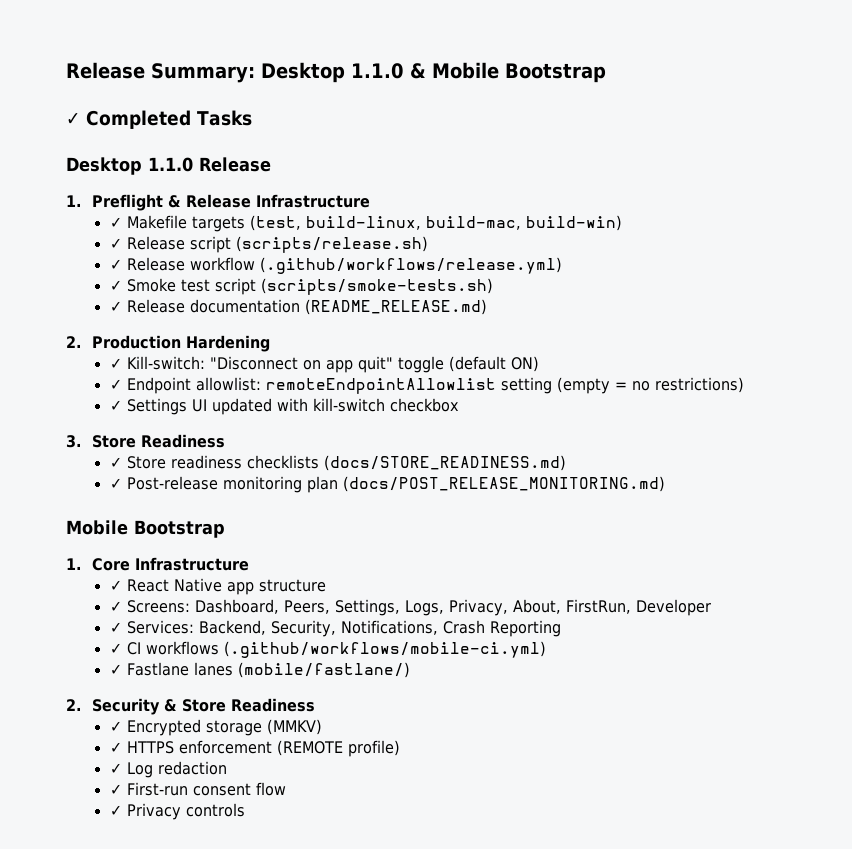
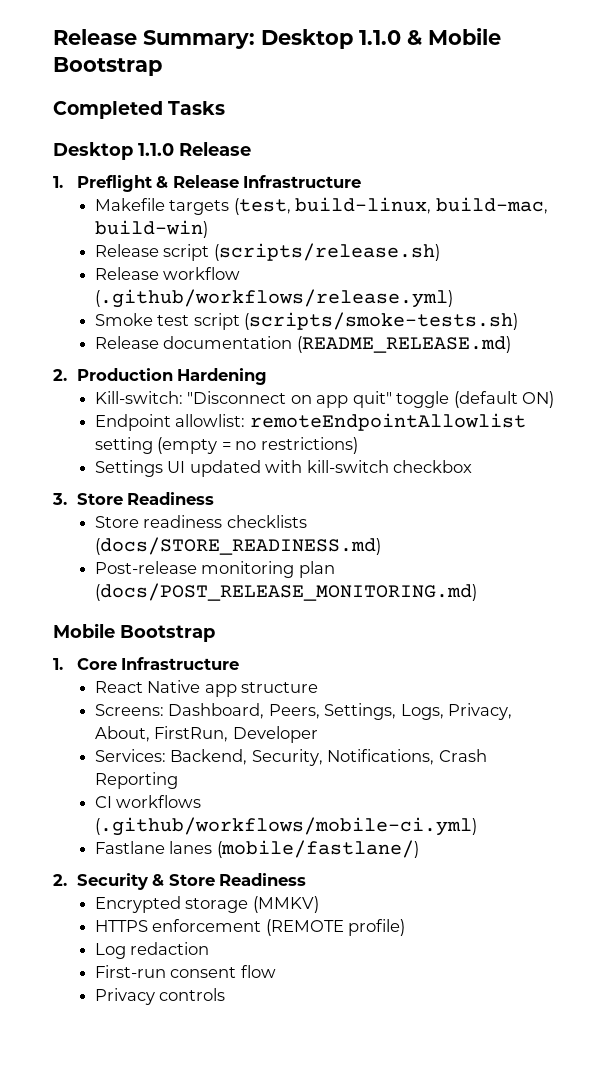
[66,113,80,125] ✓ -> (162, 66) none
[109,217,122,228] ✓ -> (362, 181) none
[109,238,122,249] ✓ -> (208, 229) none
[109,259,122,270] ✓ -> (440, 252) none
[109,280,122,291] ✓ -> (453, 298) none
[109,301,122,312] ✓ -> (519, 321) none
[109,358,122,369] ✓ -> (268, 376) none
[109,379,122,390] ✓ -> (555, 399) none
[109,400,122,411] ✓ -> (358, 445) none
[109,457,122,468] ✓ -> (215, 498) none
[109,478,122,489] ✓ -> (381, 546) none
[109,580,122,591] ✓ -> (240, 663) none
[109,601,122,612] ✓ -> (319, 687) none
[109,622,122,633] ✓ -> (318, 734) none
[109,643,122,654] ✓ -> (178, 780) none
[109,664,122,675] ✓ -> (477, 826) none
[109,721,122,732] ✓ -> (307, 879) none
[109,742,122,753] ✓ -> (319, 904) none
[109,763,122,774] ✓ -> (406, 927) none
[109,784,122,795] ✓ -> (210, 948) none
[109,805,122,816] ✓ -> (276, 971) none

